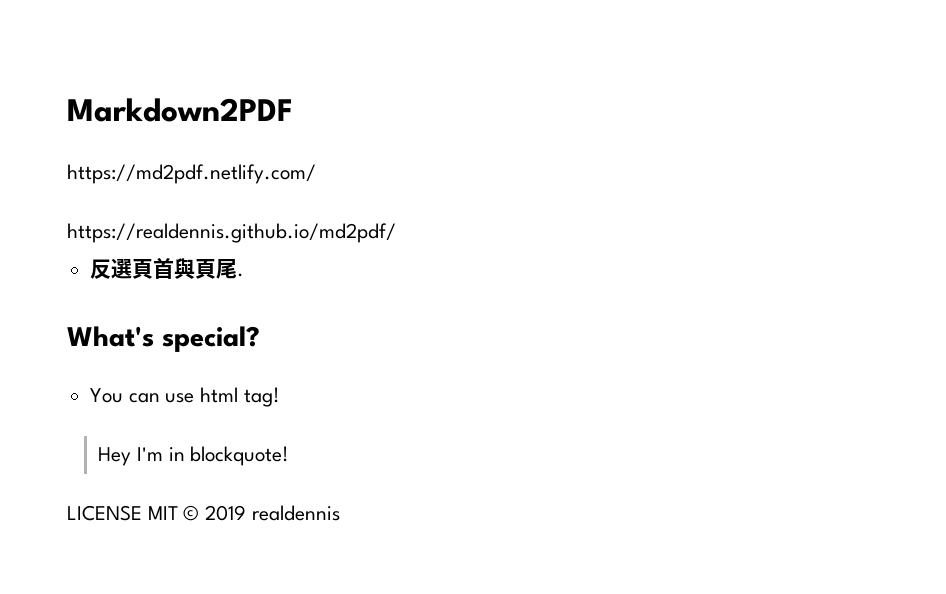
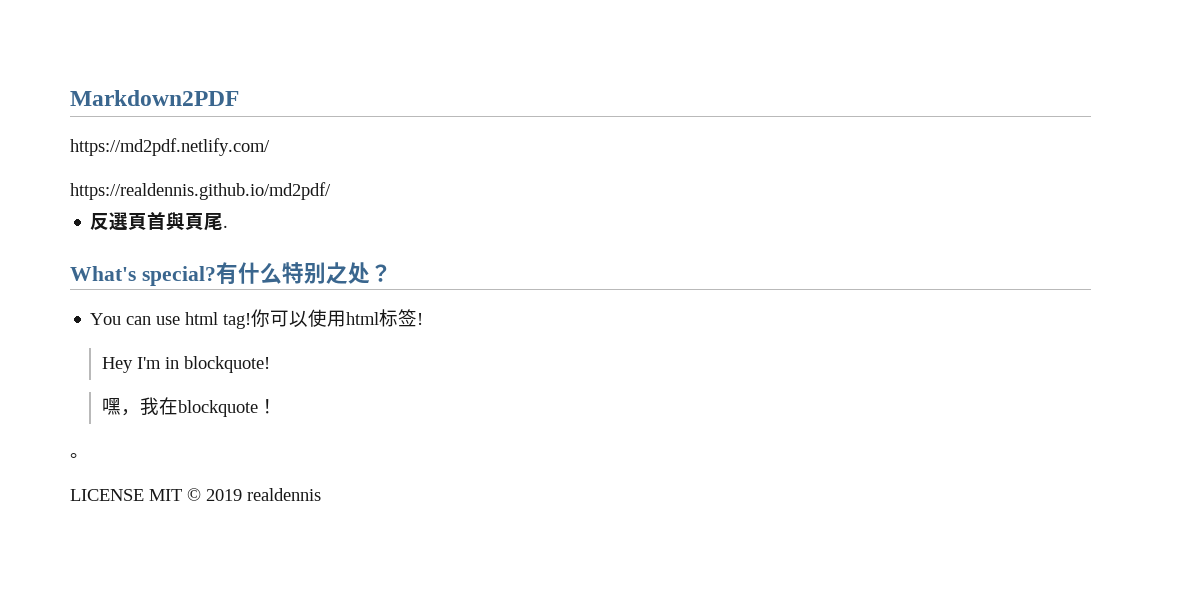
(260, 339) none -> [215,262,392,284] 有什么特别之处？
(280, 397) none -> [251,309,424,327] 你可以使用html标签!
(290, 456) none -> [101,397,277,417] [70,453,89,458] // 嘿，我在blockquote！ // 。

